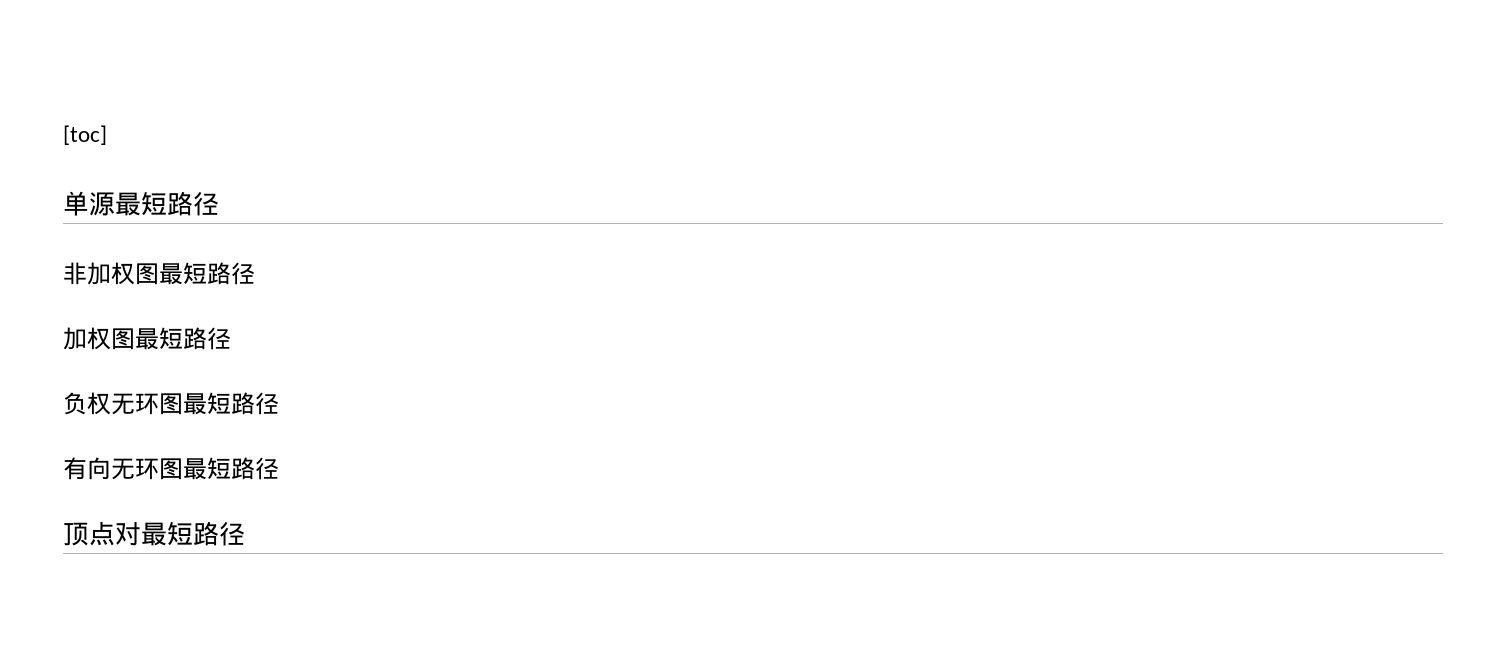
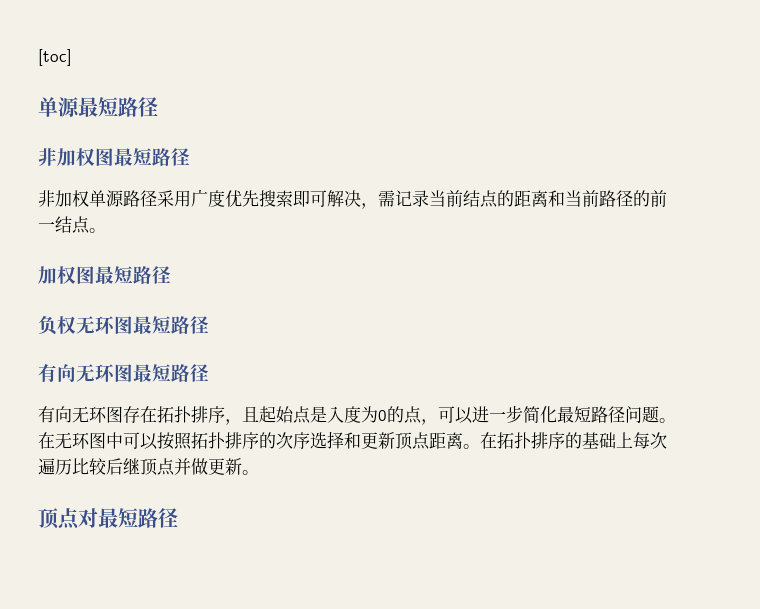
(255, 273) none -> [38,189,667,209] [38,216,106,234] // 非加权单源路径采用广度优先搜索即可解决，需记录当前结点的距离和当前路径的前一结点。
(279, 468) none -> [38,405,676,425] [38,431,667,450] [38,458,259,476] // 有向无环图存在拓扑排序，且起始点是入度为0的点，可以进一步简化最短路径问题。在无环图中可以按照拓扑排序的次序选择和更新顶点距离。在拓扑排序的基础上每次遍历比较后继顶点并做更新。

